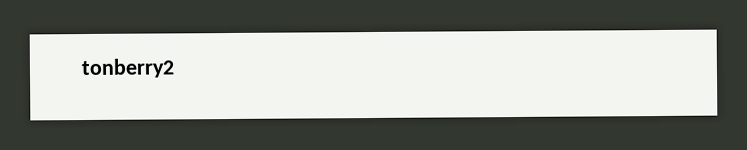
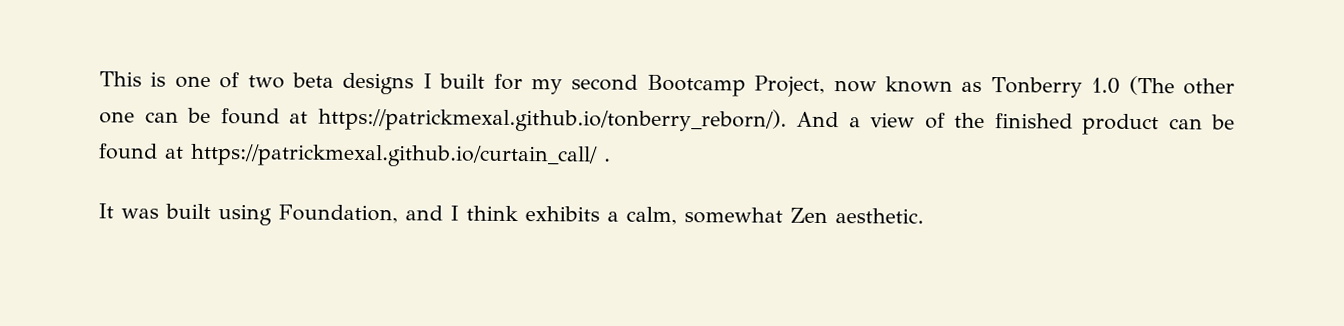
[81,58,175,79] tonberry2 -> [99,71,1236,98] [99,106,1235,136] [99,143,611,168] [98,203,924,226] This is one of two beta designs I built for my second Bootcamp Project, now known as Tonberry 1.0 (The other one can be found at https://patrickmexal.github.io/tonberry_reborn/). And a view of the finished product can be found at https://patrickmexal.github.io/curtain_call/ . // It was built using Foundation, and I think exhibits a calm, somewhat Zen aesthetic.

